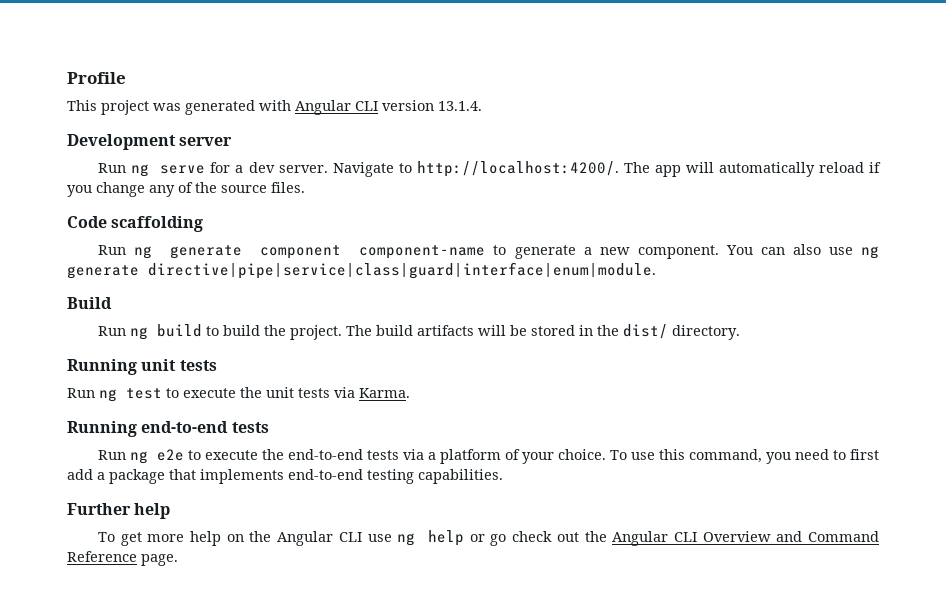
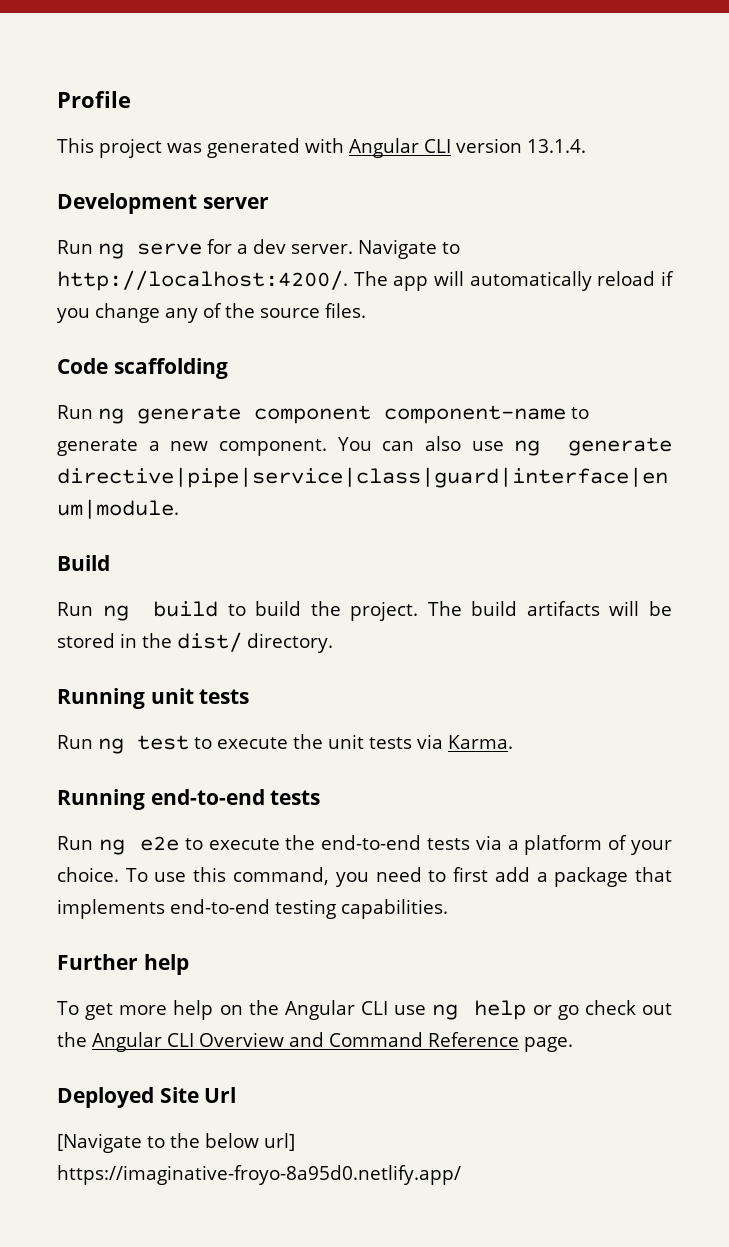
(178, 560) none -> [57,1087,237,1108] [57,1133,295,1153] [57,1165,461,1185] // Deployed Site Url // [Navigate to the below url] https://imaginative-froyo-8a95d0.netlify.app/

